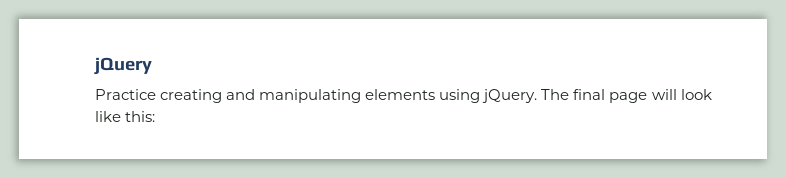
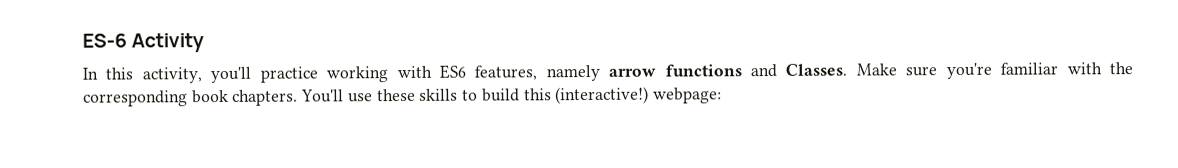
[94,57,152,75] [95,89,712,103] [95,111,156,122] jQuery // Practice creating and manipulating elements using jQuery. The final page will look like this: -> [82,33,205,53] [82,62,1134,84] [83,86,722,107] ES-6 Activity // In this activity, you'll practice working with ES6 features, namely arrow functions and Classes. Make sure you're familiar with the corresponding book chapters. You'll use these skills to build this (interactive!) webpage:

